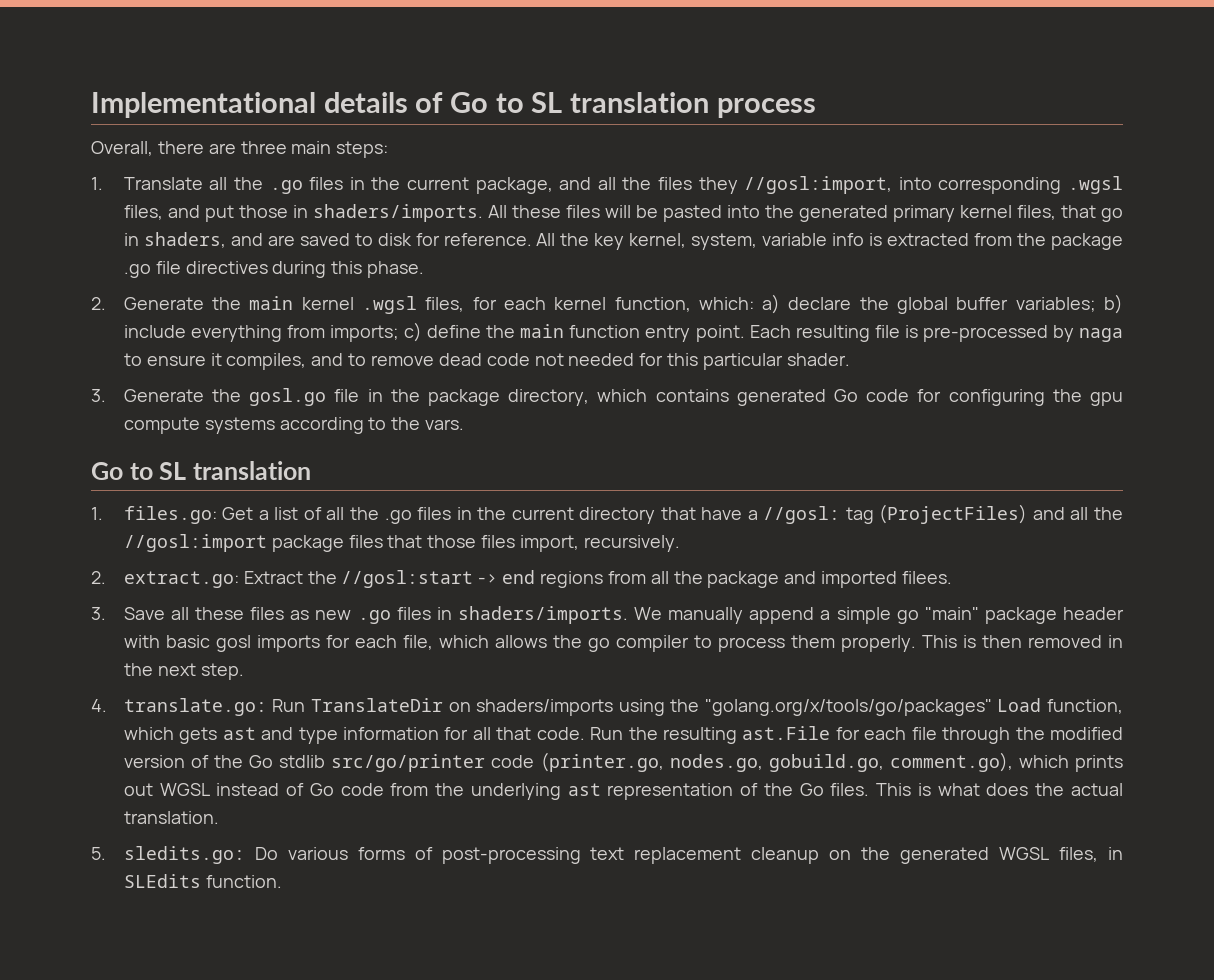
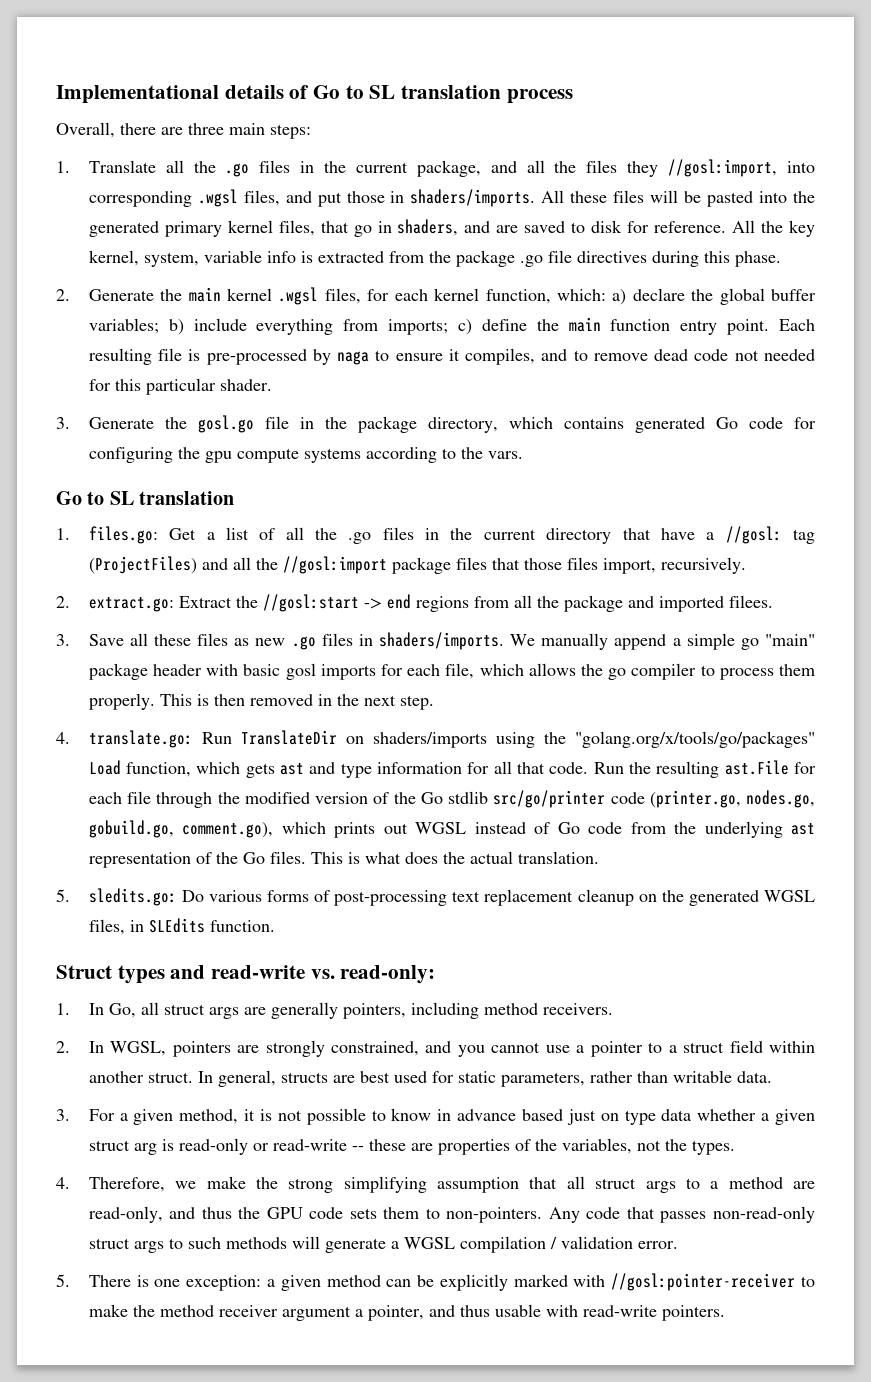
(282, 881) none -> [56,965,436,984] [56,1002,613,1019] [56,1040,815,1057] [88,1070,772,1087] [56,1108,815,1125] [88,1138,735,1155] [56,1176,815,1193] [88,1206,815,1223] [88,1236,678,1253] [56,1273,815,1291] [88,1304,725,1321] // Struct types and read-write vs. read-only: // 1. In Go, all struct args are generally pointers, including method receivers. // 2. In WGSL, pointers are strongly constrained, and you cannot use a pointer to a struct field within another struct. In general, structs are best used for static parameters, rather than writable data. // 3. For a given method, it is not possible to know in advance based just on type data whether a given struct arg is read-only or read-write -- these are properties of the variables, not the types. // 4. Therefore, we make the strong simplifying assumption that all struct args to a method are read-only, and thus the GPU code sets them to non-pointers. Any code that passes non-read-only struct args to such methods will generate a WGSL compilation / validation error. // 5. There is one exception: a given method can be explicitly marked with //gosl:pointer-receiver to make the method receiver argument a pointer, and thus usable with read-write pointers.

